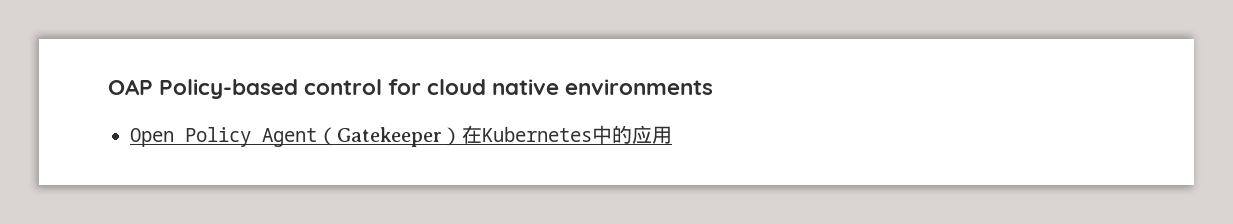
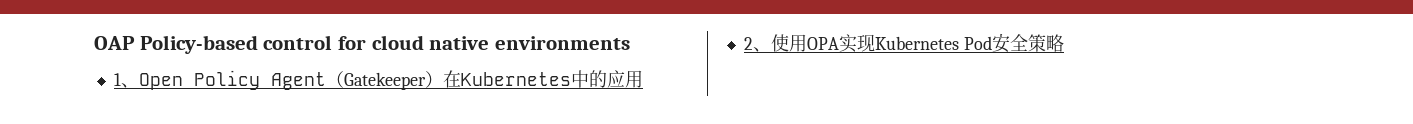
(714, 87) none -> [113,73,139,88] 1、
(672, 135) none -> [743,33,1064,53] // 2、使用OPA实现Kubernetes Pod安全策略

